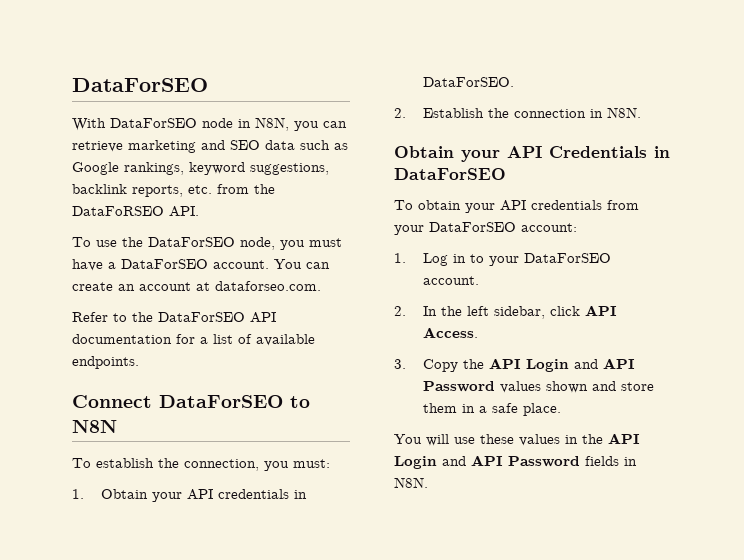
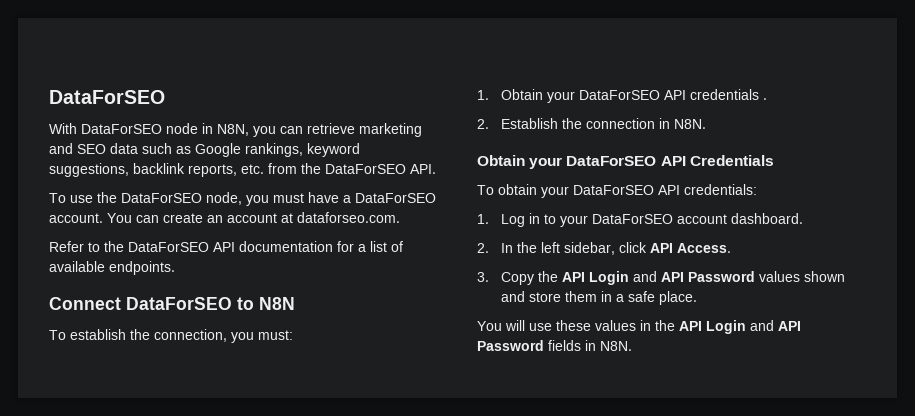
[72,206,164,216] DataFoRSEO -> [325,164,406,174] DataForSEO
[187,489,308,500] [423,77,515,87] API credentials in DataForSEO. -> [578,89,767,100] DataForSEO API credentials .
(500, 156) none -> [566,156,657,166] DataForSEO
[654,146,670,158] [394,168,506,180] in DataForSEO -> (774, 160) none
[500,200,639,211] [394,222,577,235] API credentials from your DataForSEO account: -> [573,184,757,195] DataForSEO API credentials:
[423,276,480,285] account. -> [676,213,803,224] account dashboard.

